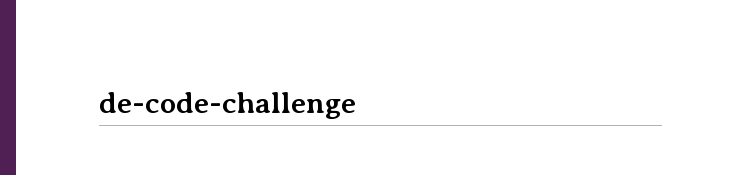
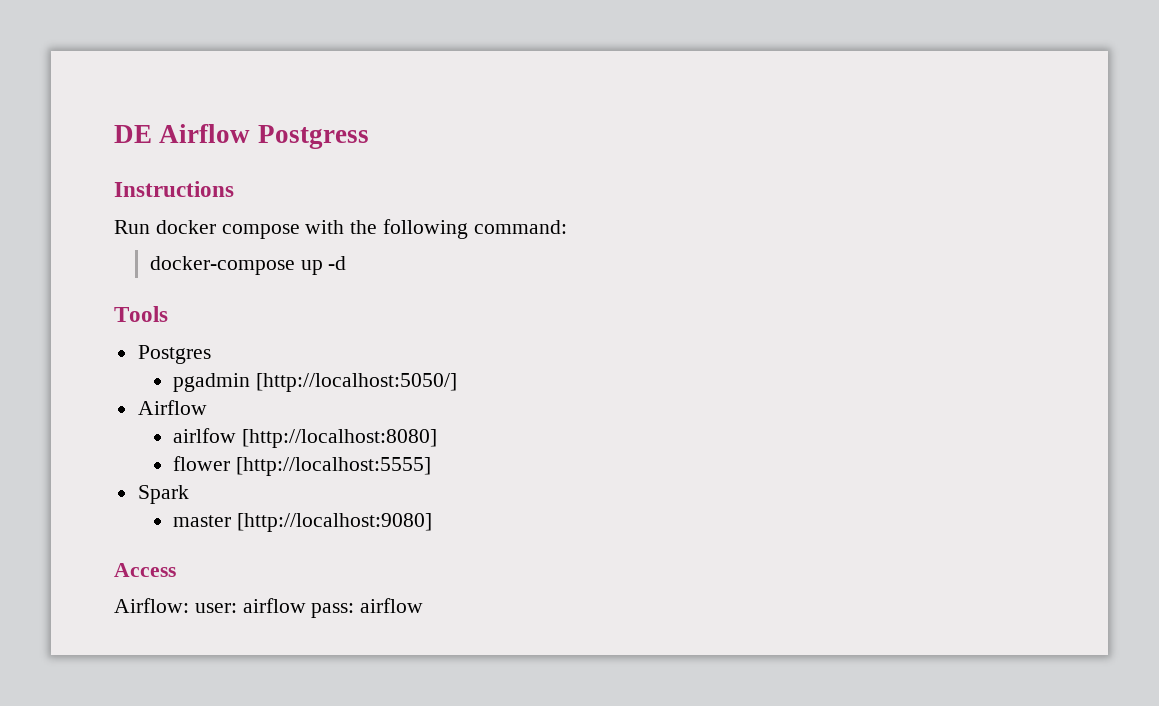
[99,92,356,119] de-code-challenge -> [114,124,369,149] [114,181,234,197] [114,219,567,239] [149,256,347,275] [114,306,168,322] [137,345,211,364] [173,373,458,392] [137,400,207,415] [173,428,438,448] [173,456,432,476] [137,485,189,504] [173,513,433,532] [114,563,176,577] [114,598,424,618] DE Airflow Postgress // Instructions // Run docker compose with the following command: // docker-compose up -d // Tools // Postgres // pgadmin [http://localhost:5050/] // Airflow // airlfow [http://localhost:8080] // flower [http://localhost:5555] // Spark // master [http://localhost:9080] // Access // Airflow: user: airflow pass: airflow

